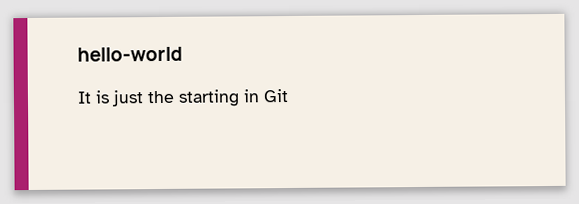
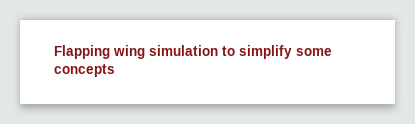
[77,46,183,62] [77,89,289,107] hello-world // It is just the starting in Git -> [54,45,332,59] [54,64,115,77] Flapping wing simulation to simplify some concepts

